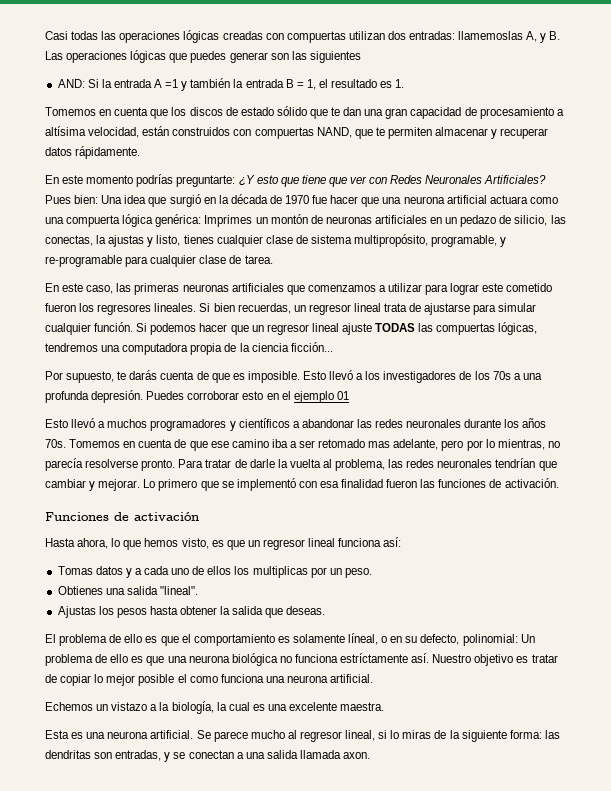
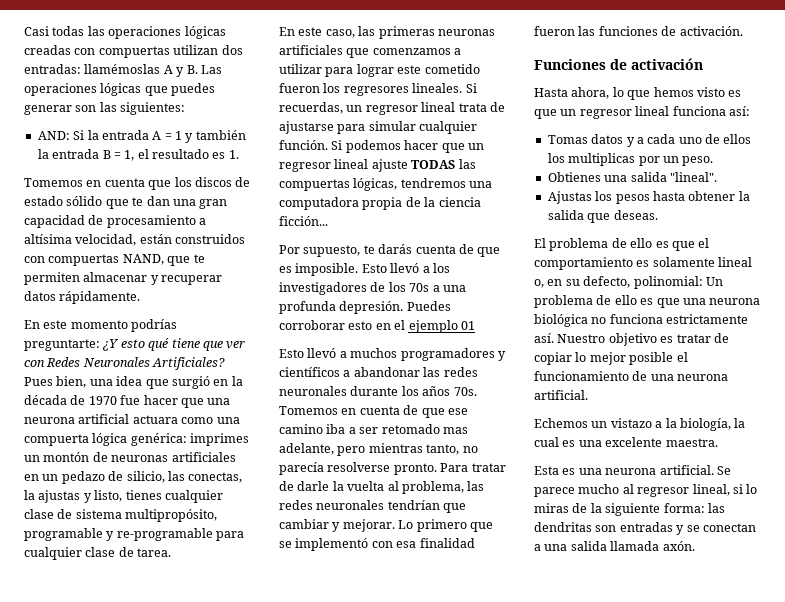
[458,31,538,42] llamemoslas A, -> [84,64,173,74] llamémoslas A
[309,51,361,63] siguientes -> [120,102,186,115] siguientes:
[165,79,179,88] =1 -> [164,131,182,140] = 1
[280,177,299,187] que -> [148,338,170,351] qué
[74,195,123,204] bien: Una -> [56,376,113,388] bien, una
[204,215,253,227] Imprimes -> [190,433,250,446] imprimes
[431,235,498,247] programable, -> [24,528,103,541] programable
[213,303,235,312] bien -> (477, 88) none
[466,439,545,451] por lo mientras, -> [368,443,460,455] mientras tanto,
[181,538,209,549] visto, -> [696,87,725,97] visto
[348,633,388,645] líneal, o -> [718,257,753,267] [534,279,544,288] lineal o,
[340,653,409,663] estríctamente -> [666,314,749,324] estrictamente
[189,674,264,683] como funciona -> [534,371,648,381] funcionamiento de
[115,750,162,761] entradas, -> [619,522,673,532] entradas
[343,752,371,759] axon. -> [662,541,695,551] axón.

